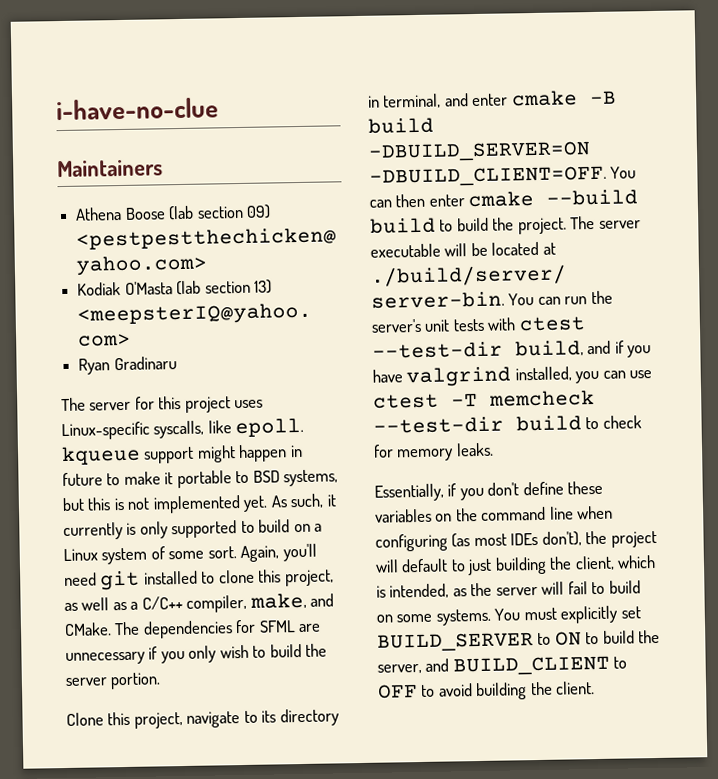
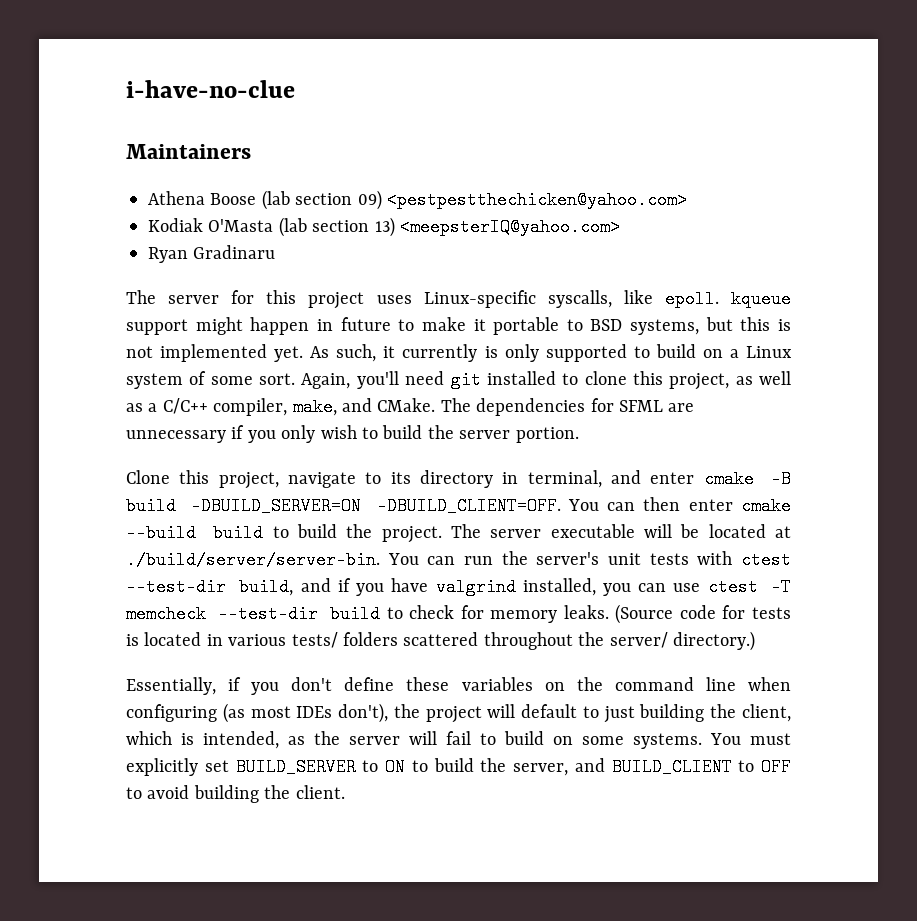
(494, 449) none -> [615,604,791,624] [126,631,755,651] (Source code for tests is located in various tests/ folders scattered throughout the server/ directory.)

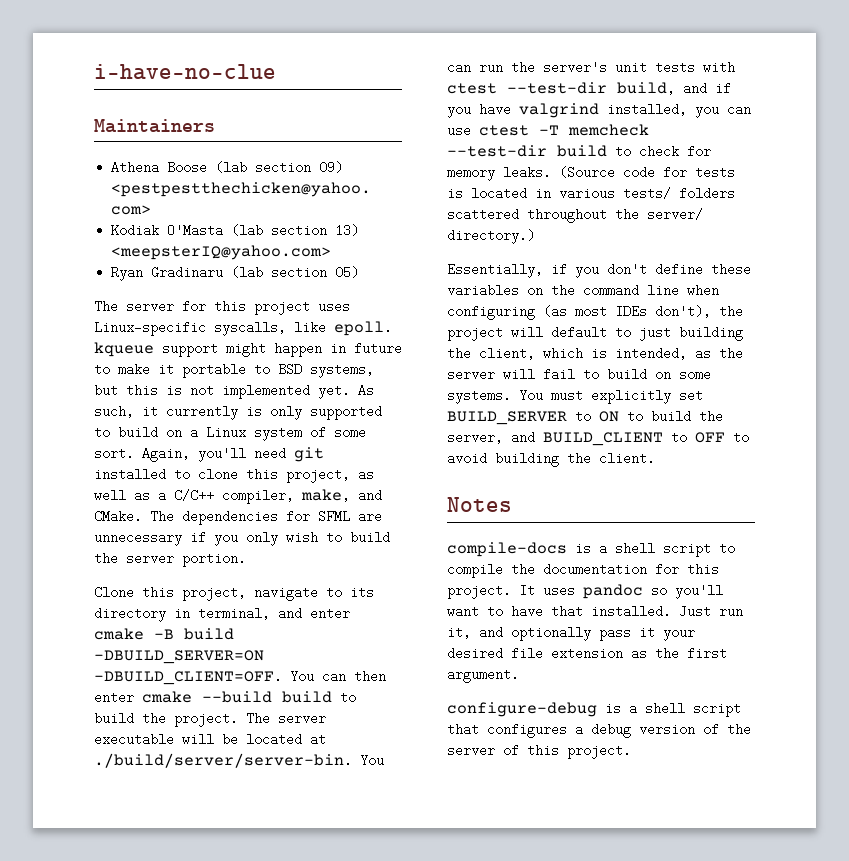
(276, 252) none -> [231,266,360,279] (lab section 05)
(345, 792) none -> [447,497,512,512] [447,542,735,557] [447,563,719,578] [447,584,723,599] [447,605,743,618] [447,626,695,641] [447,647,727,660] [447,668,519,683] [447,702,741,717] [447,723,751,738] [447,744,631,759] // Notes // compile-docs is a shell script to compile the documentation for this project. It uses pandoc so you'll want to have that installed. Just run it, and optionally pass it your desired file extension as the first argument. // configure-debug is a shell script that configures a debug version of the server of this project.

